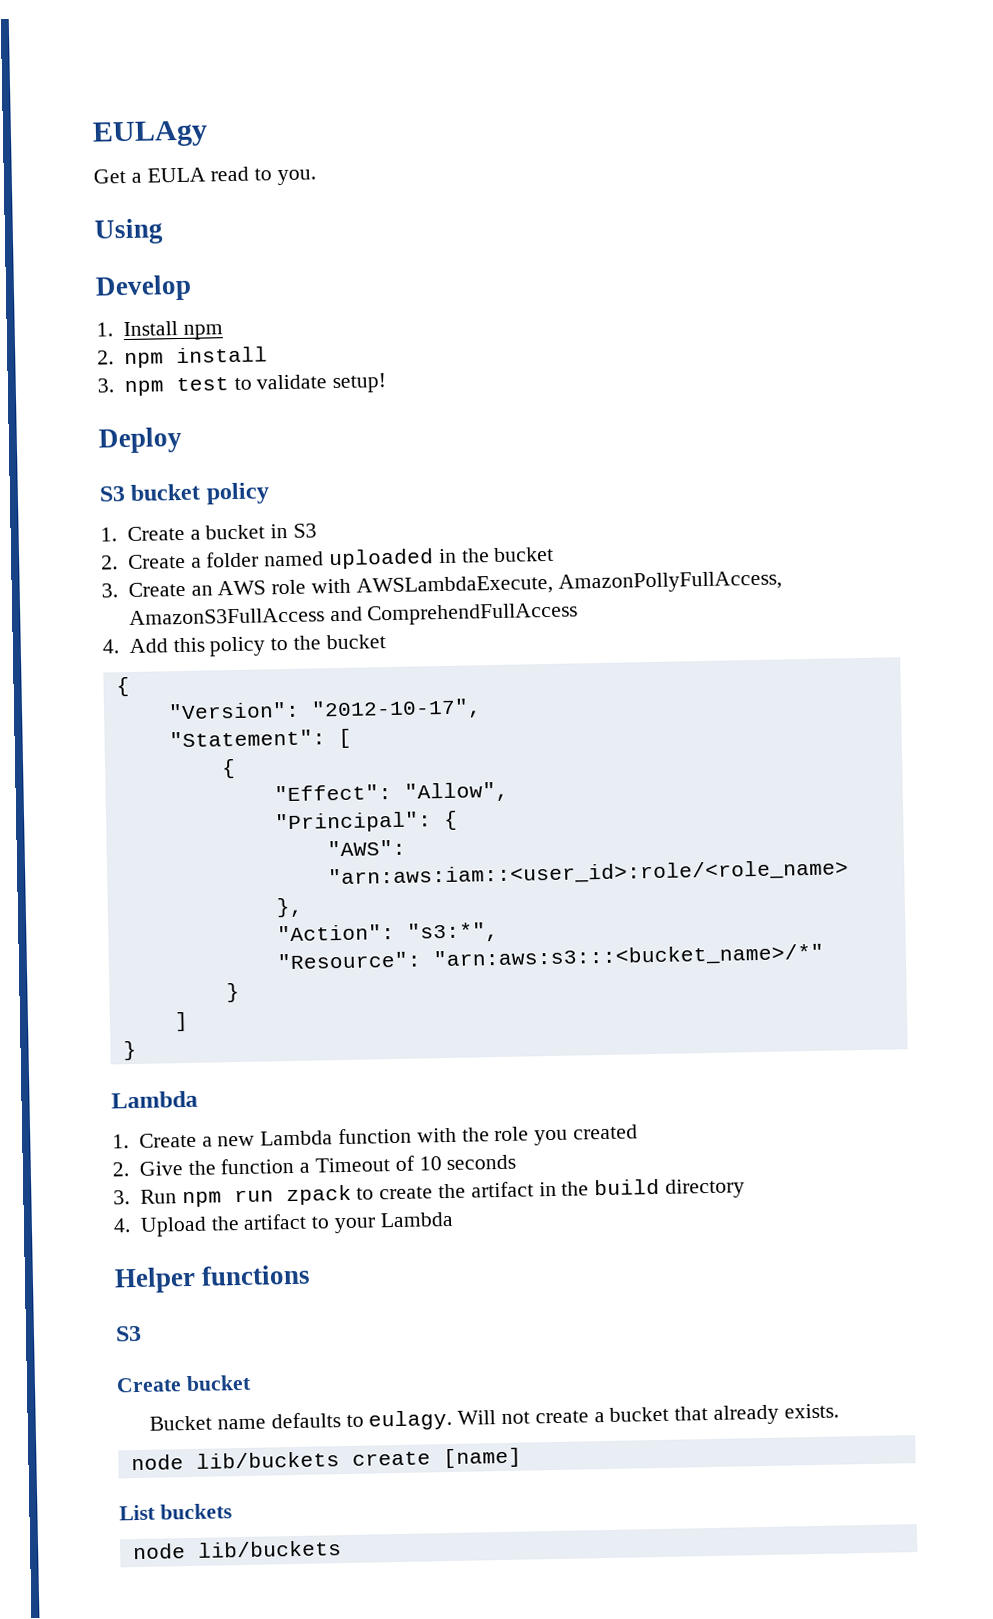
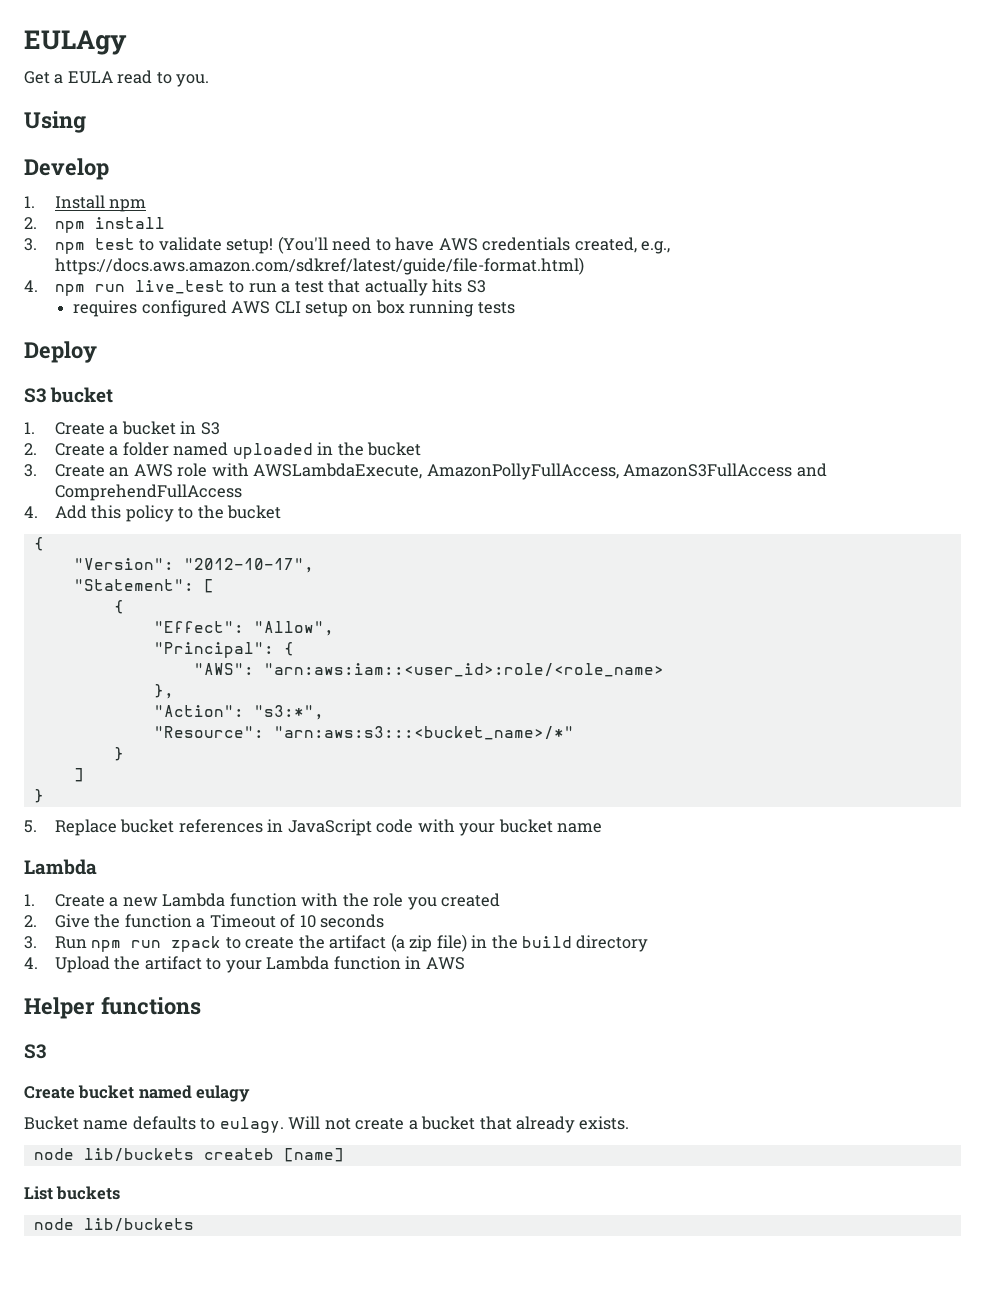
(387, 383) none -> [277,236,671,254] [55,257,585,275] [24,279,486,296] [73,300,515,317] (You'll need to have AWS credentials created, e.g., https://docs.aws.amazon.com/sdkref/latest/guide/file-format.html) // 4. npm run live_test to run a test that actually hits S3 // requires configured AWS CLI setup on box running tests
[205,482,270,505] policy -> (114, 395) none
(137, 1050) none -> [24,819,603,836] // 5. Replace bucket references in JavaScript code with your bucket name
(534, 1189) none -> [390,934,467,952] (a zip file)
(453, 1219) none -> [333,956,465,970] function in AWS
(252, 1383) none -> [138,1085,251,1102] named eulagy
[351,1451,431,1466] create -> [203,1148,274,1160] createb

